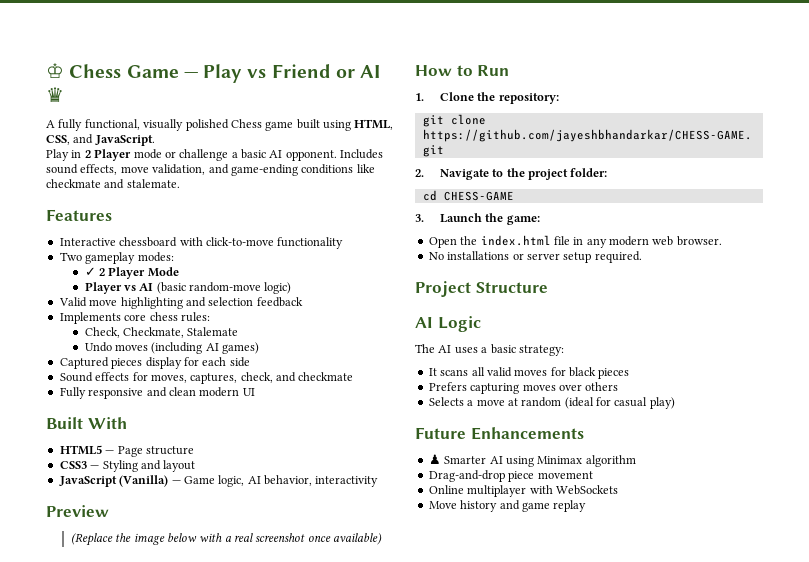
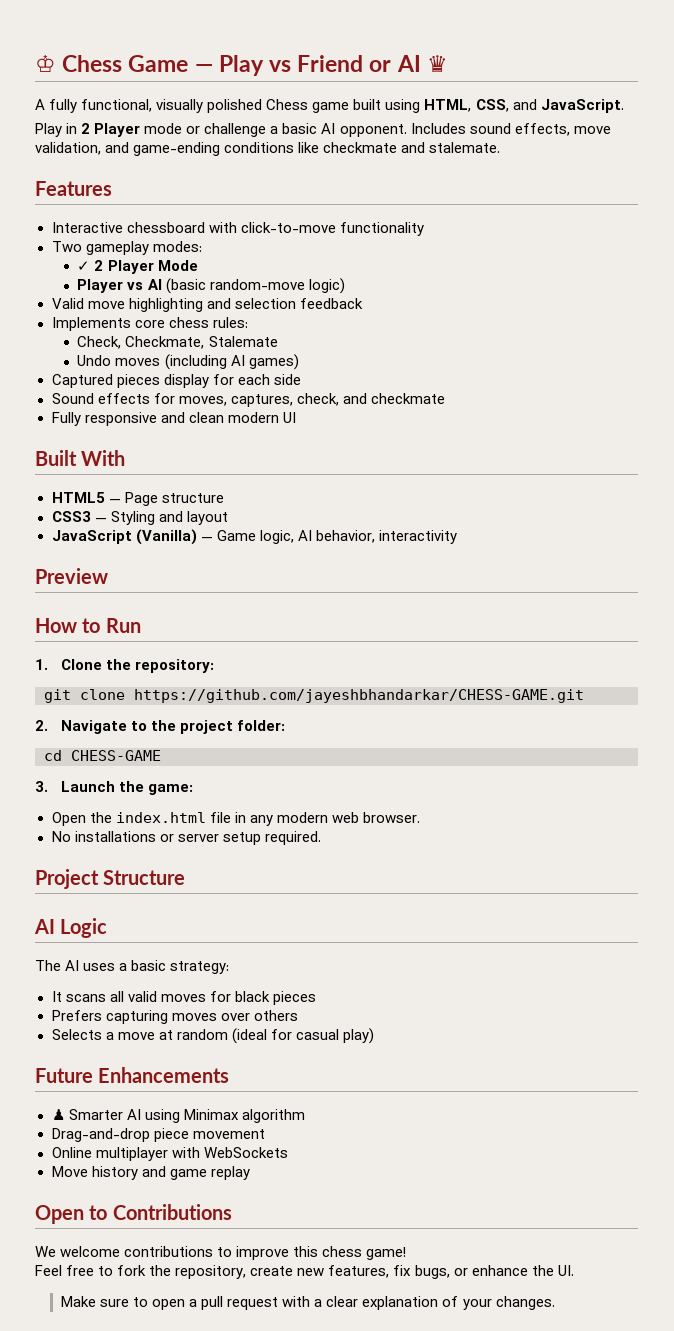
[70,533,383,546] // (Replace the image below with a real screenshot once available) -> (108, 576) none
(587, 506) none -> [35,1204,232,1224] [35,1246,407,1260] [35,1265,574,1279] [60,1296,555,1310] // Open to Contributions // We welcome contributions to improve this chess game! // Feel free to fork the repository, create new features, fix bugs, or enhance the UI. // Make sure to open a pull request with a clear explanation of your changes.

